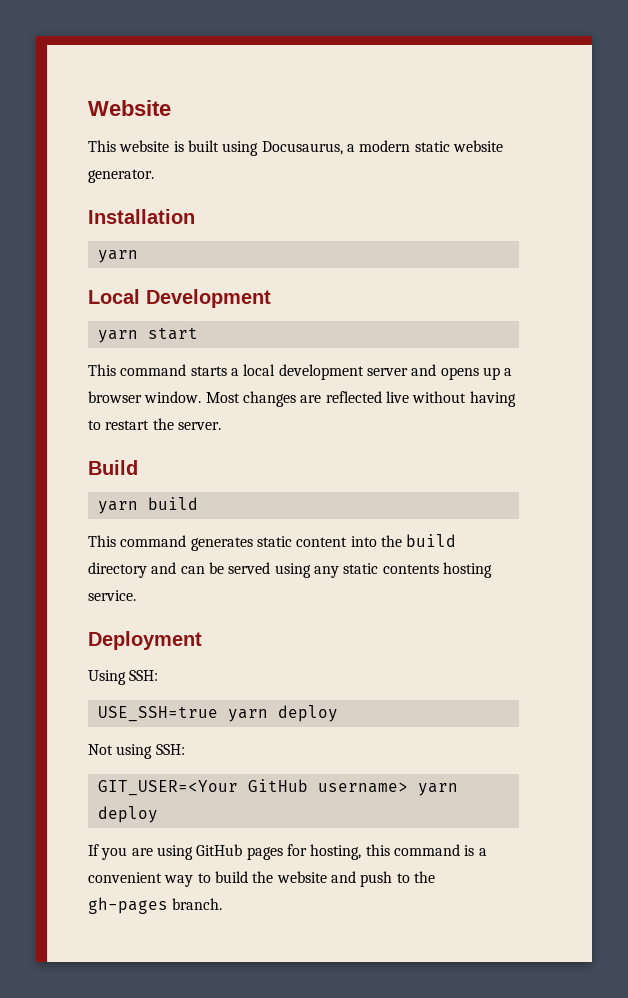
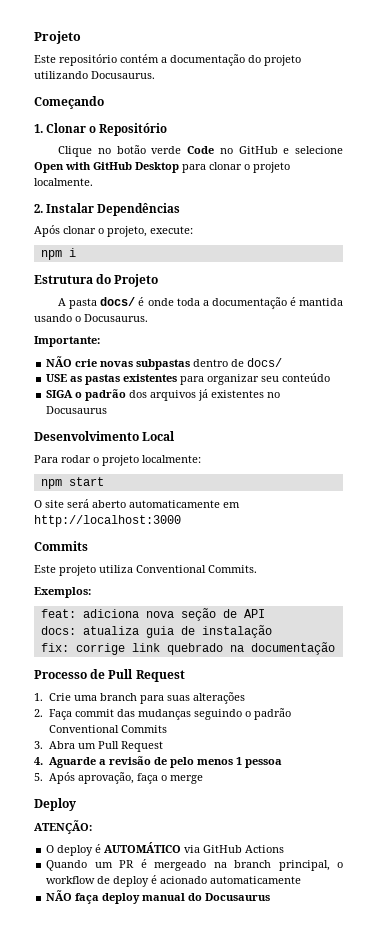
[88,100,171,116] [88,140,503,156] [88,169,154,183] [88,209,195,224] [97,250,138,263] [88,289,271,308] [97,327,198,343] [88,364,513,380] [88,391,516,407] [88,418,221,430] [88,460,138,475] [97,497,198,514] [88,534,457,551] [88,562,492,578] [88,590,136,601] [88,631,202,650] [88,670,159,685] [97,705,338,722] [88,744,185,759] [97,779,458,796] [97,806,158,823] [88,844,487,860] [88,871,435,887] [88,897,223,914] Website // This website is built using Docusaurus, a modern static website generator. // Installation // yarn // Local Development // yarn start // This command starts a local development server and opens up a browser window. Most changes are reflected live without having to restart the server. // Build // yarn build // This command generates static content into the build directory and can be served using any static contents hosting service. // Deployment // Using SSH: // USE_SSH=true yarn deploy // Not using SSH: // GIT_USER=<Your GitHub username> yarn deploy // If you are using GitHub pages for hosting, this command is a convenient way to build the website and push to the gh-pages branch. -> [34,31,81,44] [34,54,301,66] [34,71,155,79] [34,96,104,109] [34,123,168,136] [58,145,343,157] [34,162,290,173] [34,178,93,186] [34,203,181,216] [34,225,193,237] [40,248,76,260] [34,274,159,287] [58,297,343,309] [34,314,148,322] [34,336,100,347] [46,356,283,370] [46,373,331,385] [46,389,281,401] [46,406,108,414] [34,431,176,441] [34,455,201,466] [40,477,104,489] [34,499,240,508] [34,515,181,527] [34,541,88,551] [34,565,257,576] [34,587,91,598] [40,608,265,621] [40,625,272,638] [40,642,335,655] [34,669,185,682] [34,692,245,704] [34,708,291,720] [48,725,167,733] [34,741,163,752] [34,756,282,768] [34,772,203,784] [34,798,76,811] [34,820,92,834] [46,842,285,856] [46,859,344,871] [46,875,302,887] [46,890,271,904] Projeto // Este repositório contém a documentação do projeto utilizando Docusaurus. // Começando // 1. Clonar o Repositório // Clique no botão verde Code no GitHub e selecione Open with GitHub Desktop para clonar o projeto localmente. // 2. Instalar Dependências // Após clonar o projeto, execute: // npm i // Estrutura do Projeto // A pasta docs/ é onde toda a documentação é mantida usando o Docusaurus. // Importante: // NÃO crie novas subpastas dentro de docs/ // USE as pastas existentes para organizar seu conteúdo // SIGA o padrão dos arquivos já existentes no Docusaurus // Desenvolvimento Local // Para rodar o projeto localmente: // npm start // O site será aberto automaticamente em http://localhost:3000 // Commits // Este projeto utiliza Conventional Commits. // Exemplos: // feat: adiciona nova seção de API // docs: atualiza guia de instalação // fix: corrige link quebrado na documentação // Processo de Pull Request // 1. Crie uma branch para suas alterações // 2. Faça commit das mudanças seguindo o padrão Conventional Commits // 3. Abra um Pull Request // 4. Aguarde a revisão de pelo menos 1 pessoa // 5. Após aprovação, faça o merge // Deploy // ATENÇÃO: // O deploy é AUTOMÁTICO via GitHub Actions // Quando um PR é mergeado na branch principal, o workflow de deploy é acionado automaticamente // NÃO faça deploy manual do Docusaurus

